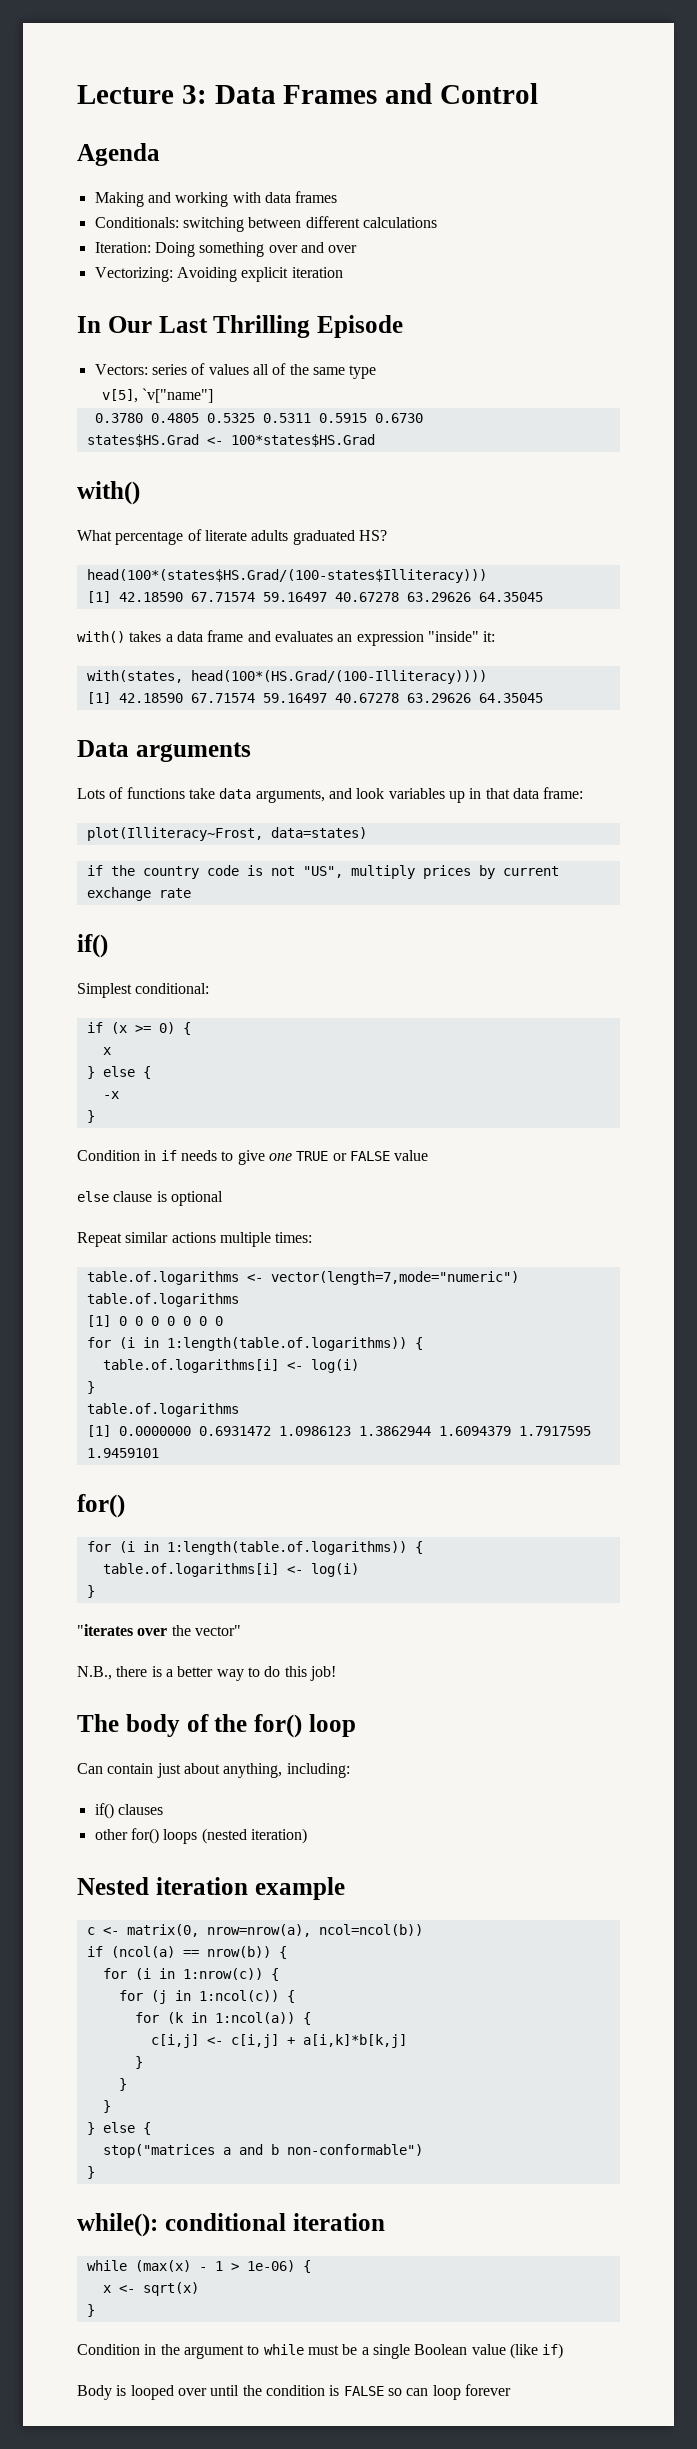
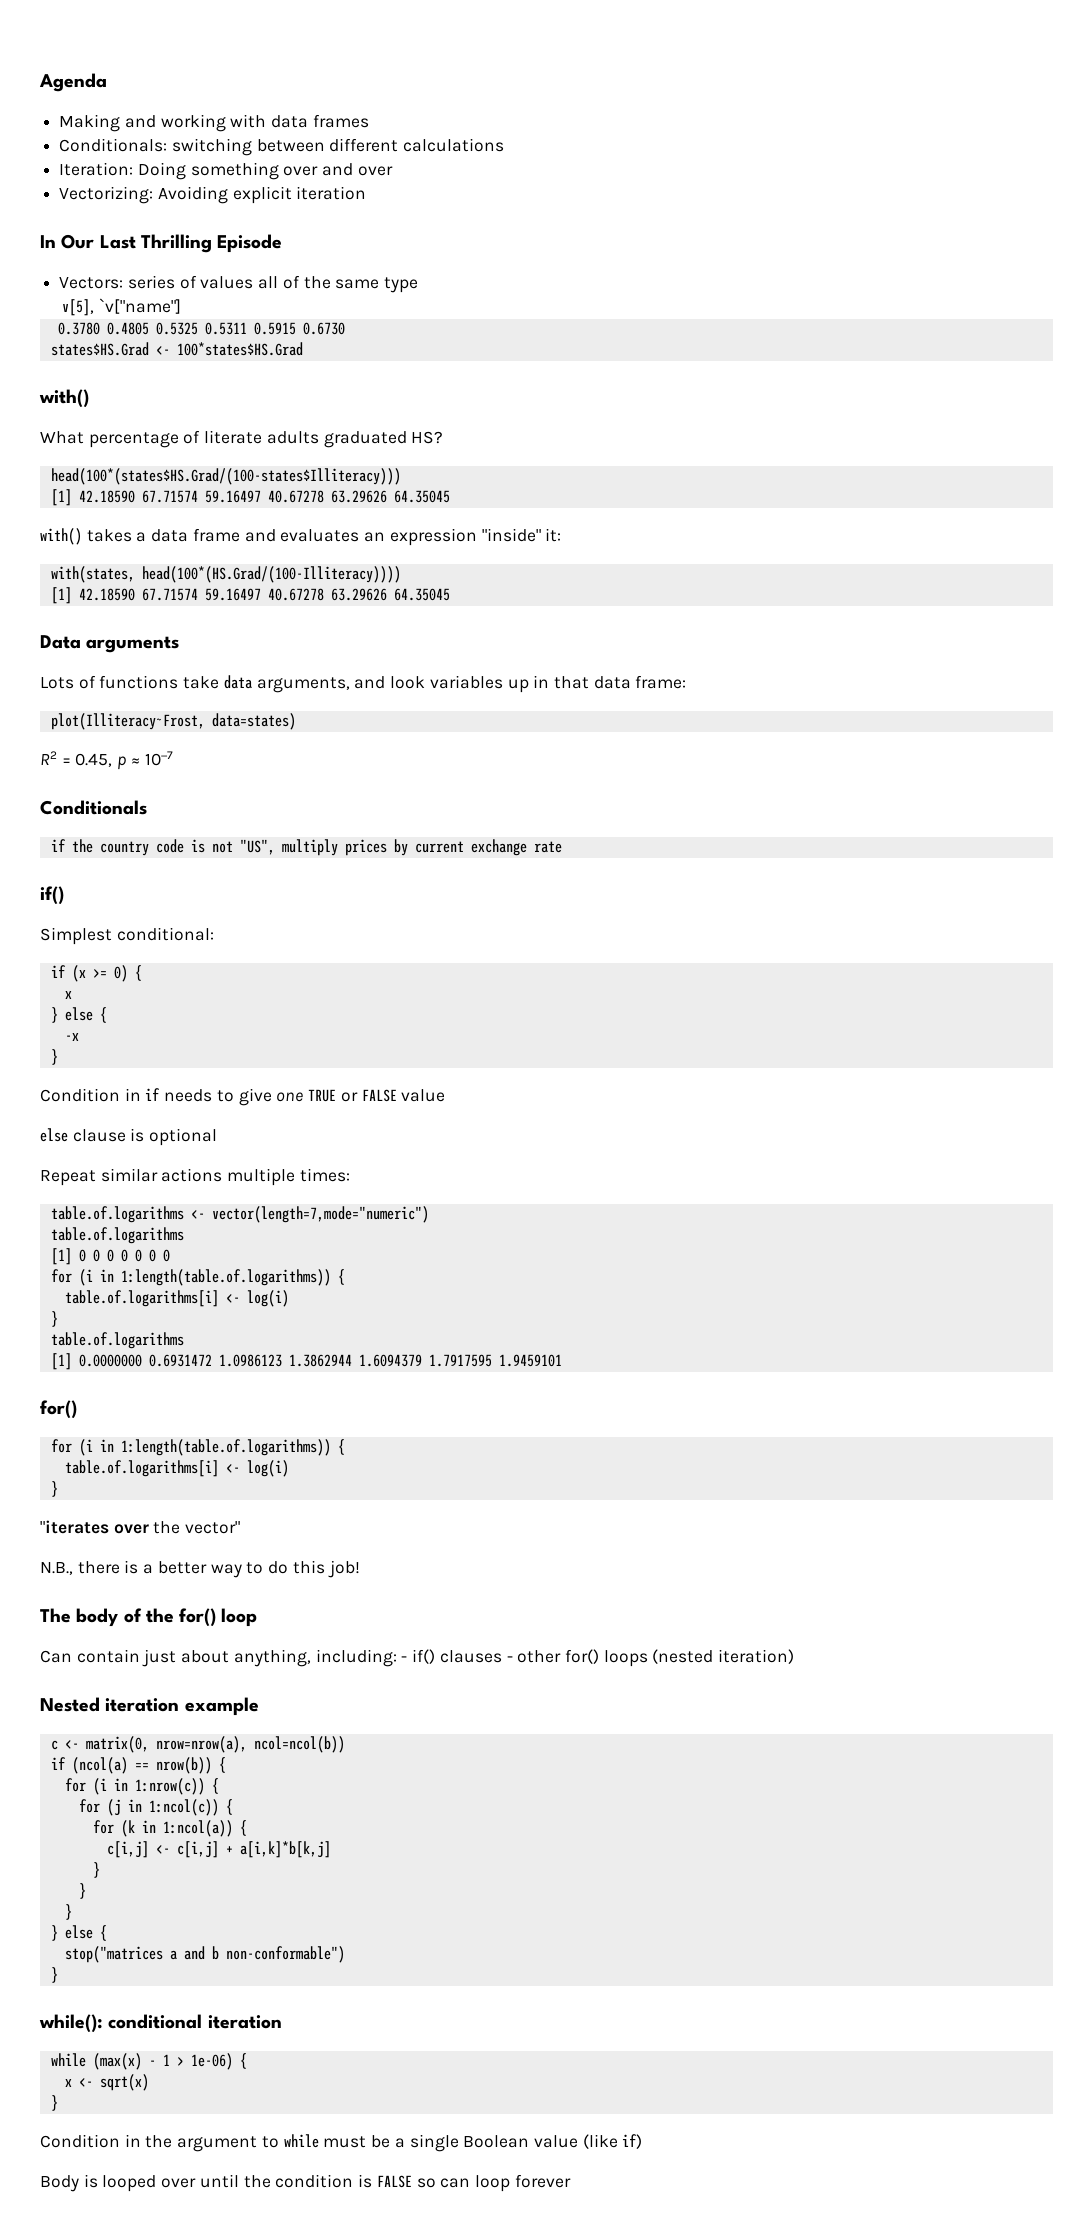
[77,83,539,104] Lecture 3: Data Frames and Control // -> (39, 82) none
(367, 833) none -> [40,751,173,770] [40,800,147,815] // R2 = 0.45, p ≈ 10−7 // Conditionals
(350, 1770) // -> [401,1656,408,1662] -
(163, 1809) // -> [506,1656,513,1662] -

